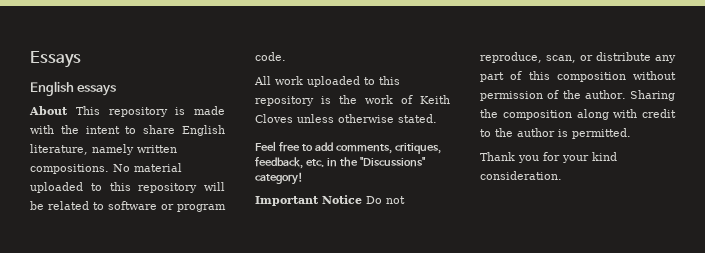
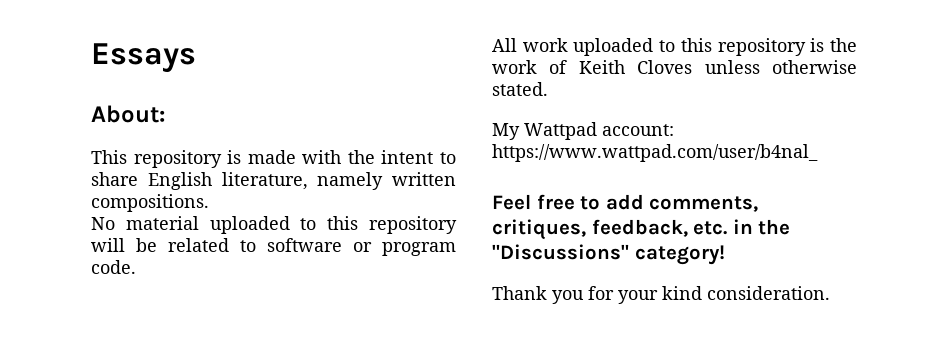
[30,81,117,96] [29,106,68,115] English essays // About -> [91,105,165,123] About: //
(109, 169) none -> (209, 203) //
(437, 118) none -> [492,122,674,140] [492,144,818,162] // My Wattpad account: https://www.wattpad.com/user/b4nal_
[255,195,405,206] [480,52,676,63] [480,71,676,82] [480,90,675,101] [480,109,676,120] [480,128,631,139] // Important Notice Do not reproduce, scan, or distribute any part of this composition without permission of the author. Sharing the composition along with credit to the author is permitted. -> (725, 255) none

